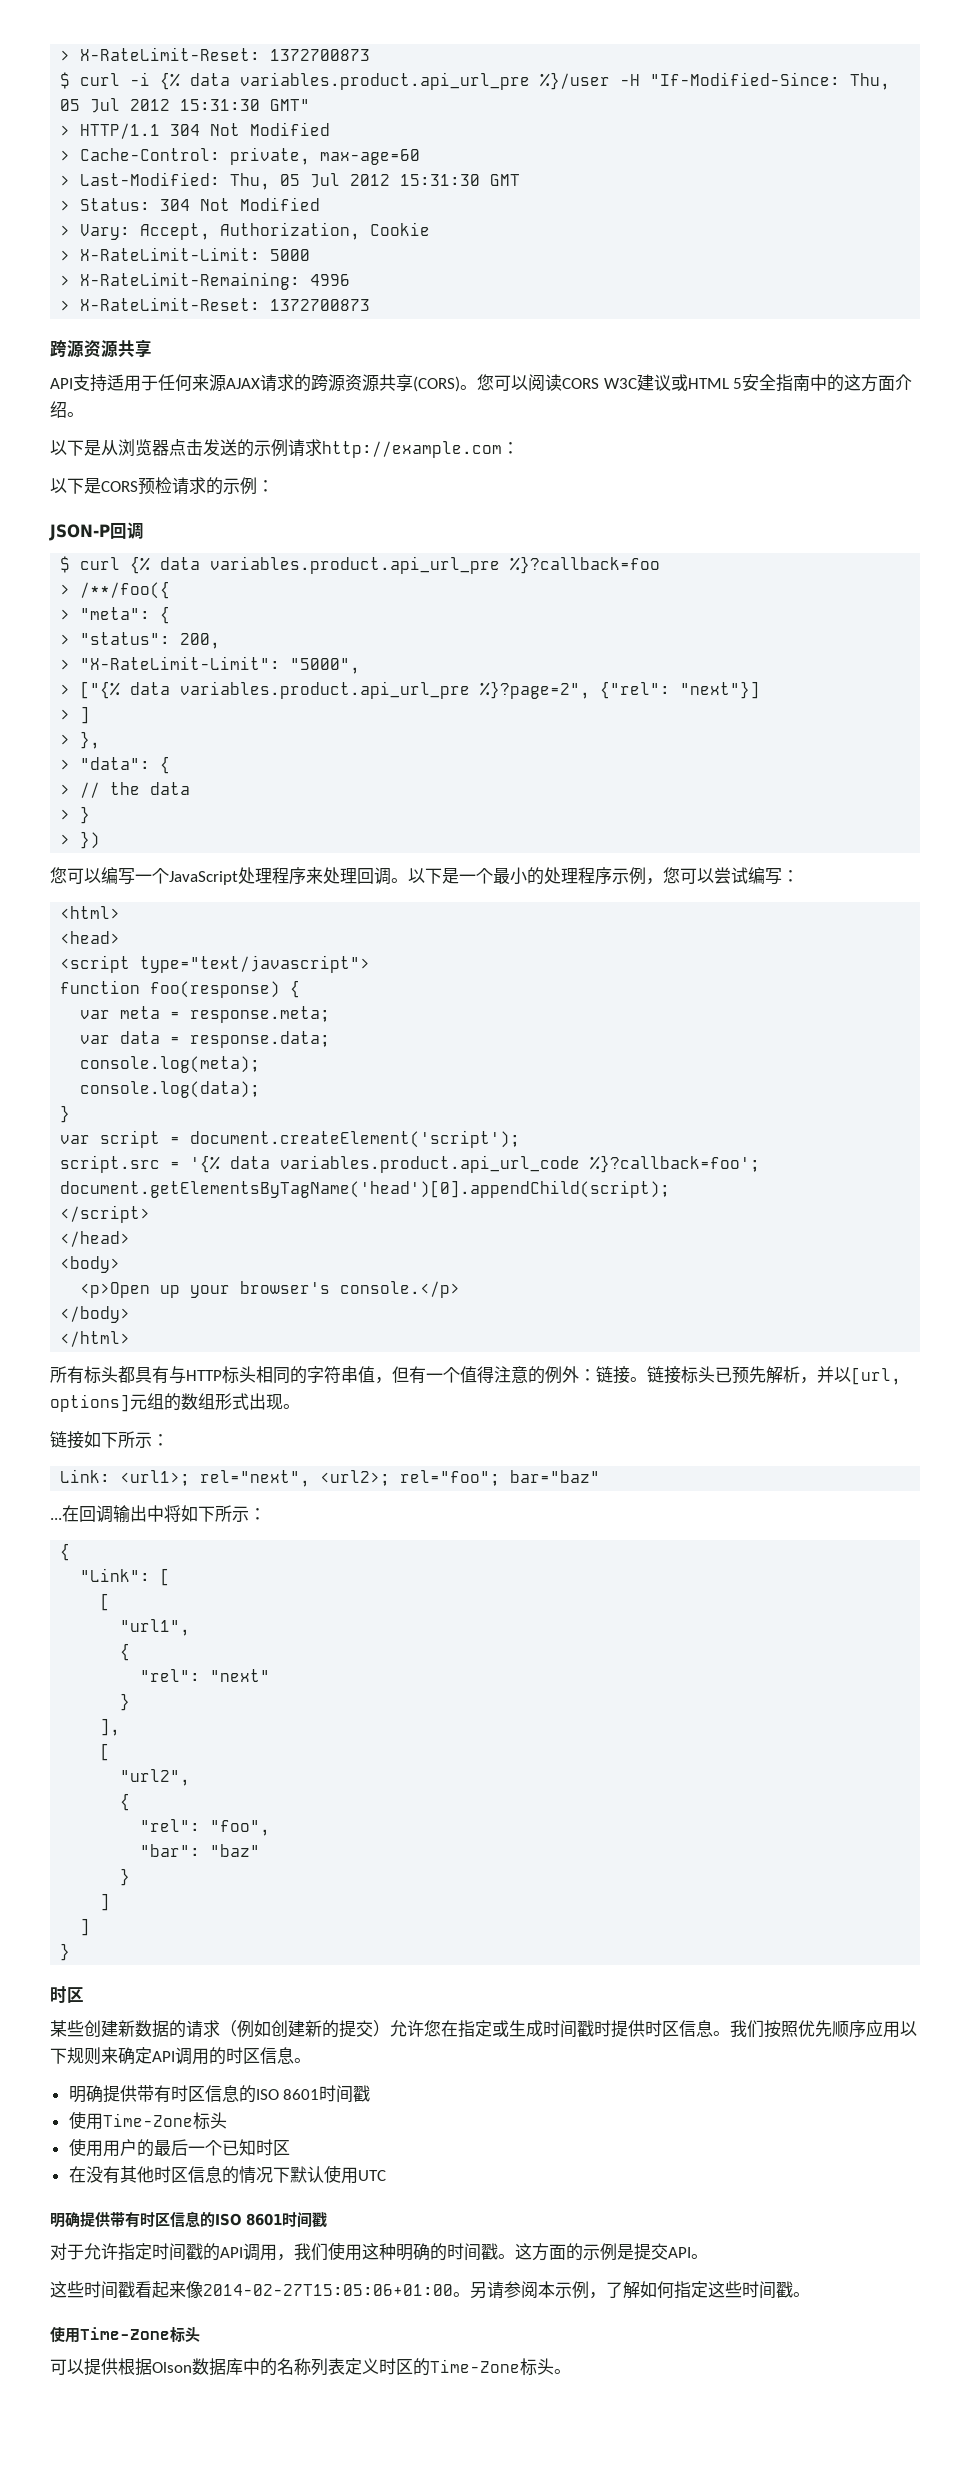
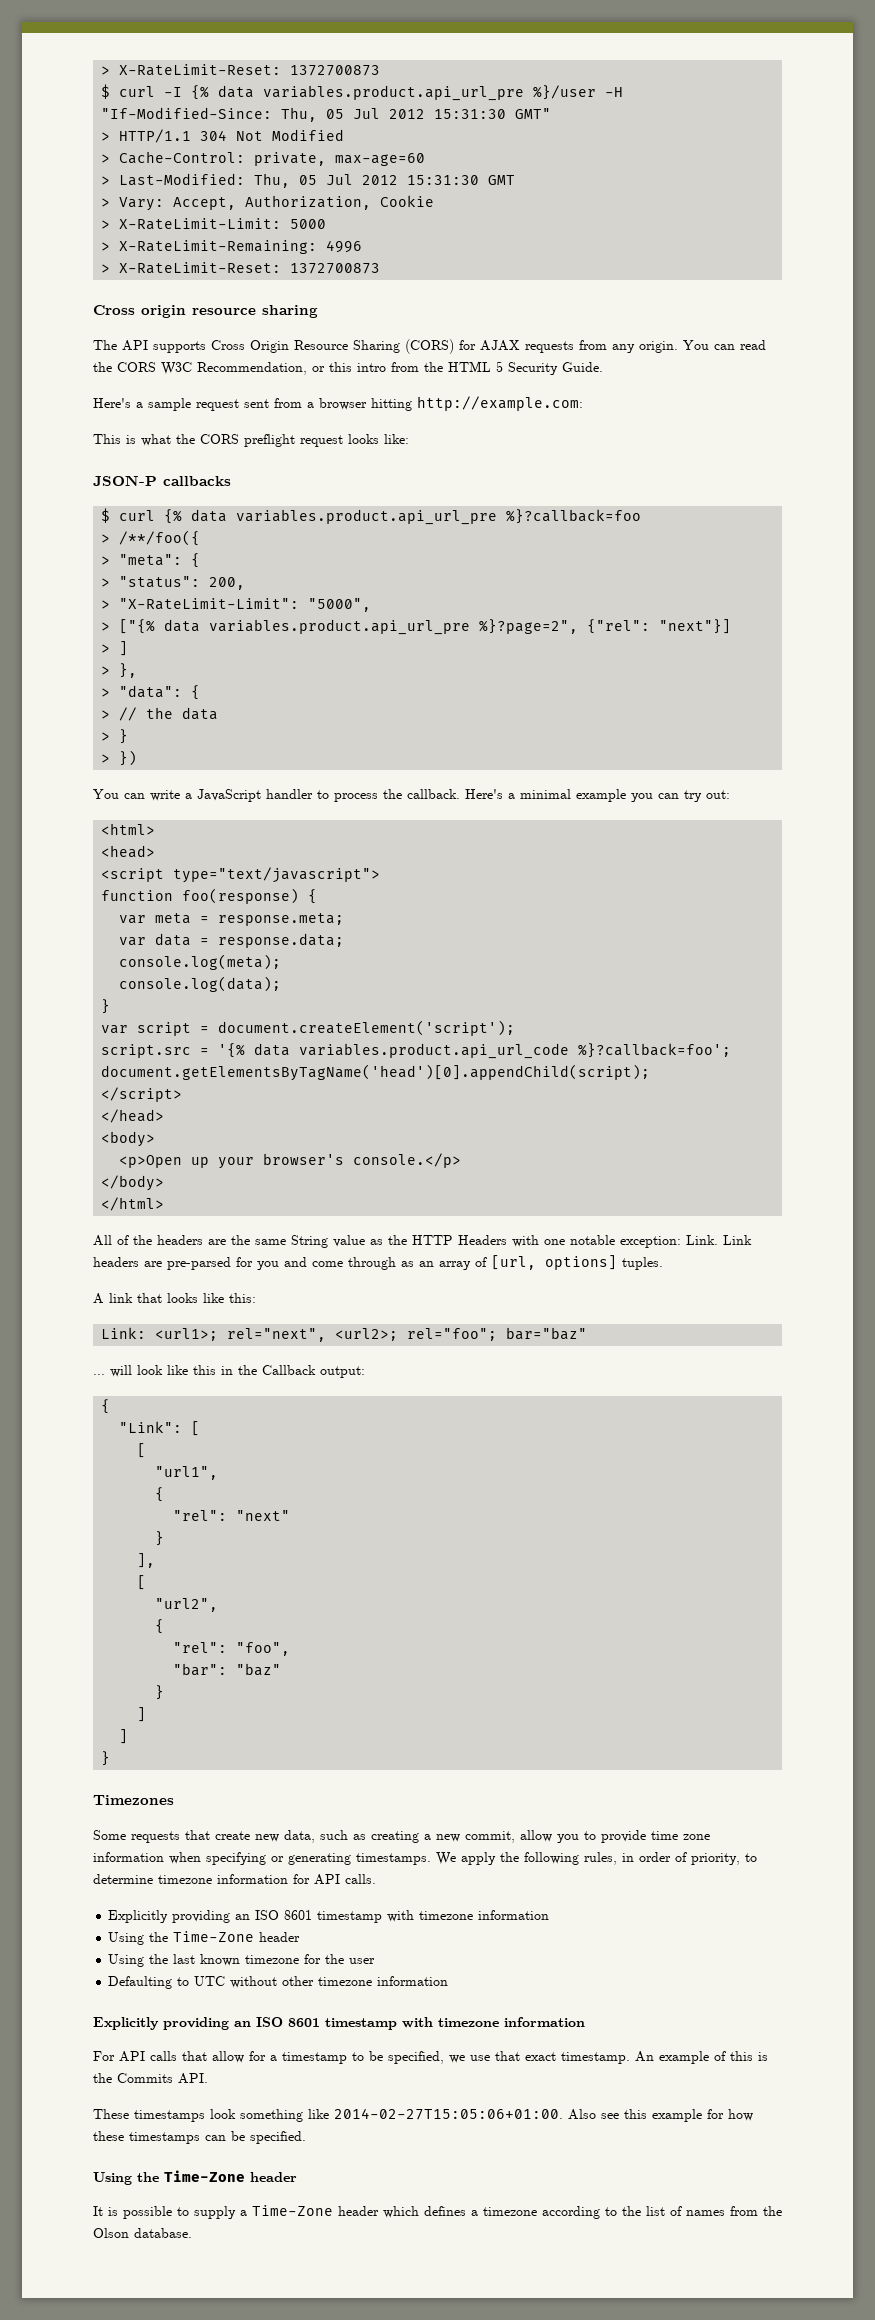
[130,72,151,86] -i -> [164,87,183,97] -I
[60,197,321,211] // > Status: 304 Not Modified -> (516, 180) none
[50,340,152,358] [50,374,913,392] [50,401,84,418] [50,439,519,458] [50,477,274,495] 跨源资源共享 // API支持适用于任何来源AJAX请求的跨源资源共享(CORS)。您可以阅读CORS W3C建议或HTML 5安全指南中的这方面介绍。 // 以下是从浏览器点击发送的示例请求http://example.com： // 以下是CORS预检请求的示例： -> [93,305,318,318] [93,339,766,354] [93,361,603,375] [93,396,583,411] [93,434,409,447] Cross origin resource sharing // The API supports Cross Origin Resource Sharing (CORS) for AJAX requests from any origin. You can read the CORS W3C Recommendation, or this intro from the HTML 5 Security Guide. // Here's a sample request sent from a browser hitting http://example.com: // This is what the CORS preflight request looks like:
[110,522,144,539] 回调 -> [163,476,231,486] callbacks
[50,867,799,885] 您可以编写一个JavaScript处理程序来处理回调。以下是一个最小的处理程序示例，您可以尝试编写： -> [93,789,730,802] You can write a JavaScript handler to process the callback. Here's a minimal example you can try out:
[50,1366,901,1385] [50,1393,300,1412] [50,1431,169,1449] 所有标头都具有与HTTP标头相同的字符串值，但有一个值得注意的例外：链接。链接标头已预先解析，并以[url, options]元组的数组形式出现。 // 链接如下所示： -> [93,1235,752,1248] [93,1255,663,1270] [93,1293,256,1304] All of the headers are the same String value as the HTTP Headers with one notable exception: Link. Link headers are pre-parsed for you and come through as an array of [url, options] tuples. // A link that looks like this:
[62,1505,266,1523] 在回调输出中将如下所示： -> [110,1365,365,1378] will look like this in the Callback output:
[50,1986,84,2003] [50,2020,917,2038] [50,2047,311,2065] [68,2085,371,2103] [68,2111,227,2130] [68,2138,290,2157] [68,2165,386,2184] [50,2211,327,2228] [50,2242,708,2261] [50,2281,810,2299] [50,2326,200,2343] [50,2358,571,2376] 时区 // 某些创建新数据的请求（例如创建新的提交）允许您在指定或生成时间戳时提供时区信息。我们按照优先顺序应用以下规则来确定API调用的时区信息。 // 明确提供带有时区信息的ISO 8601时间戳 // 使用Time-Zone标头 // 使用用户的最后一个已知时区 // 在没有其他时区信息的情况下默认使用UTC // 明确提供带有时区信息的ISO 8601时间戳 // 对于允许指定时间戳的API调用，我们使用这种明确的时间戳。这方面的示例是提交API。 // 这些时间戳看起来像2014-02-27T15:05:06+01:00。另请参阅本示例，了解如何指定这些时间戳。 // 使用Time-Zone标头 // 可以提供根据Olson数据库中的名称列表定义时区的Time-Zone标头。 -> [93,1795,174,1805] [93,1830,710,1843] [93,1852,757,1865] [93,1874,376,1885] [108,1910,550,1923] [108,1931,301,1945] [108,1954,376,1967] [108,1976,449,1989] [93,2017,585,2030] [93,2051,768,2064] [93,2073,208,2084] [93,2108,753,2122] [93,2131,306,2144] [93,2170,297,2185] [93,2205,782,2219] [93,2228,192,2238] Timezones // Some requests that create new data, such as creating a new commit, allow you to provide time zone information when specifying or generating timestamps. We apply the following rules, in order of priority, to determine timezone information for API calls. // Explicitly providing an ISO 8601 timestamp with timezone information // Using the Time-Zone header // Using the last known timezone for the user // Defaulting to UTC without other timezone information // Explicitly providing an ISO 8601 timestamp with timezone information // For API calls that allow for a timestamp to be specified, we use that exact timestamp. An example of this is the Commits API. // These timestamps look something like 2014-02-27T15:05:06+01:00. Also see this example for how these timestamps can be specified. // Using the Time-Zone header // It is possible to supply a Time-Zone header which defines a timezone according to the list of names from the Olson database.

